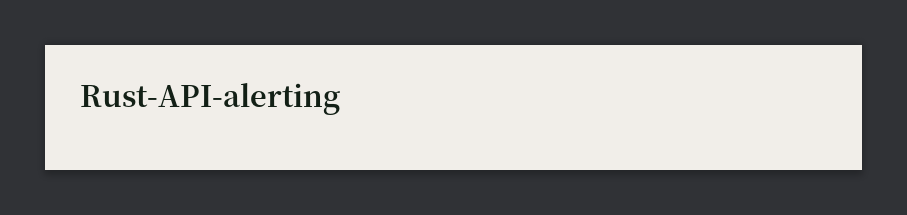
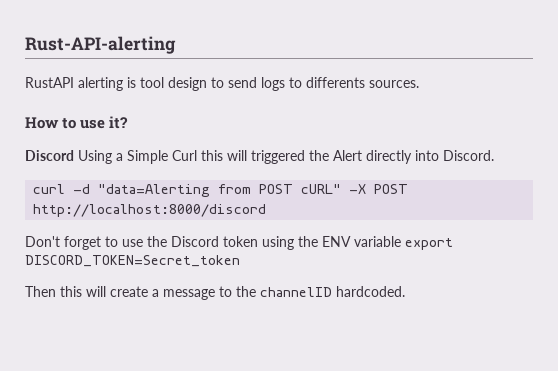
(340, 99) none -> [25,77,419,91] [25,116,129,129] [25,150,494,164] [33,184,409,197] [33,204,267,217] [25,236,453,250] [25,255,240,267] [25,286,405,300] // RustAPI alerting is tool design to send logs to differents sources. // How to use it? // Discord Using a Simple Curl this will triggered the Alert directly into Discord. // curl -d "data=Alerting from POST cURL" -X POST http://localhost:8000/discord // Don't forget to use the Discord token using the ENV variable export DISCORD_TOKEN=Secret_token // Then this will create a message to the channelID hardcoded.

